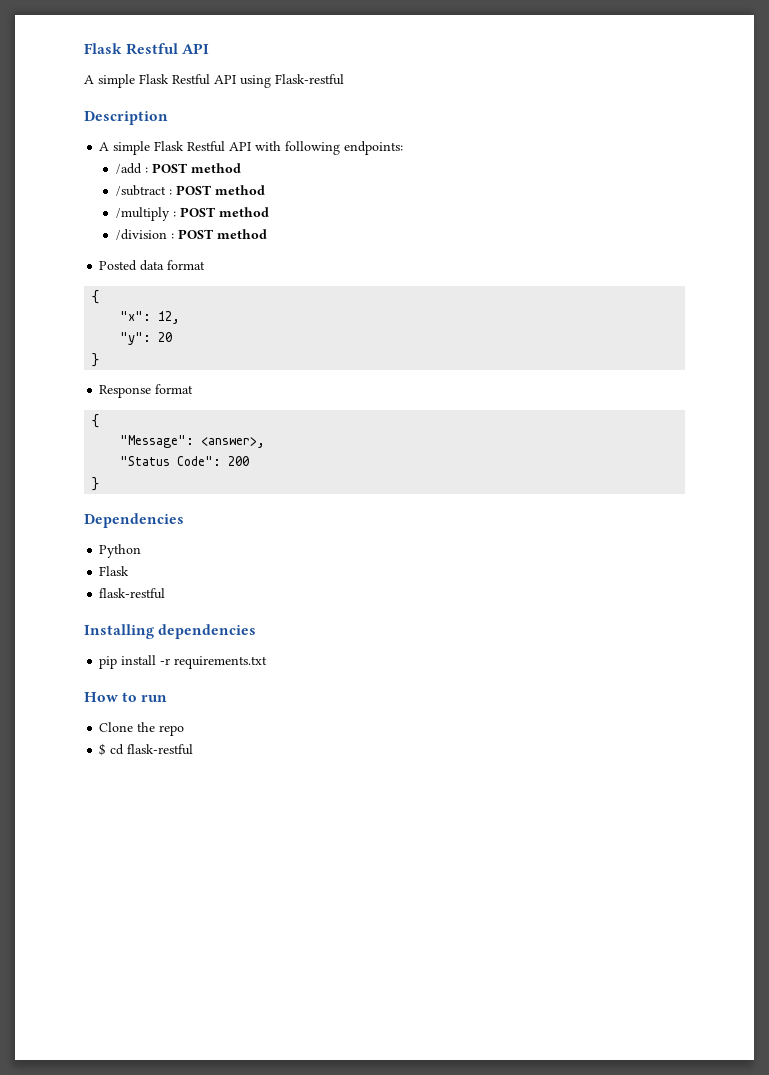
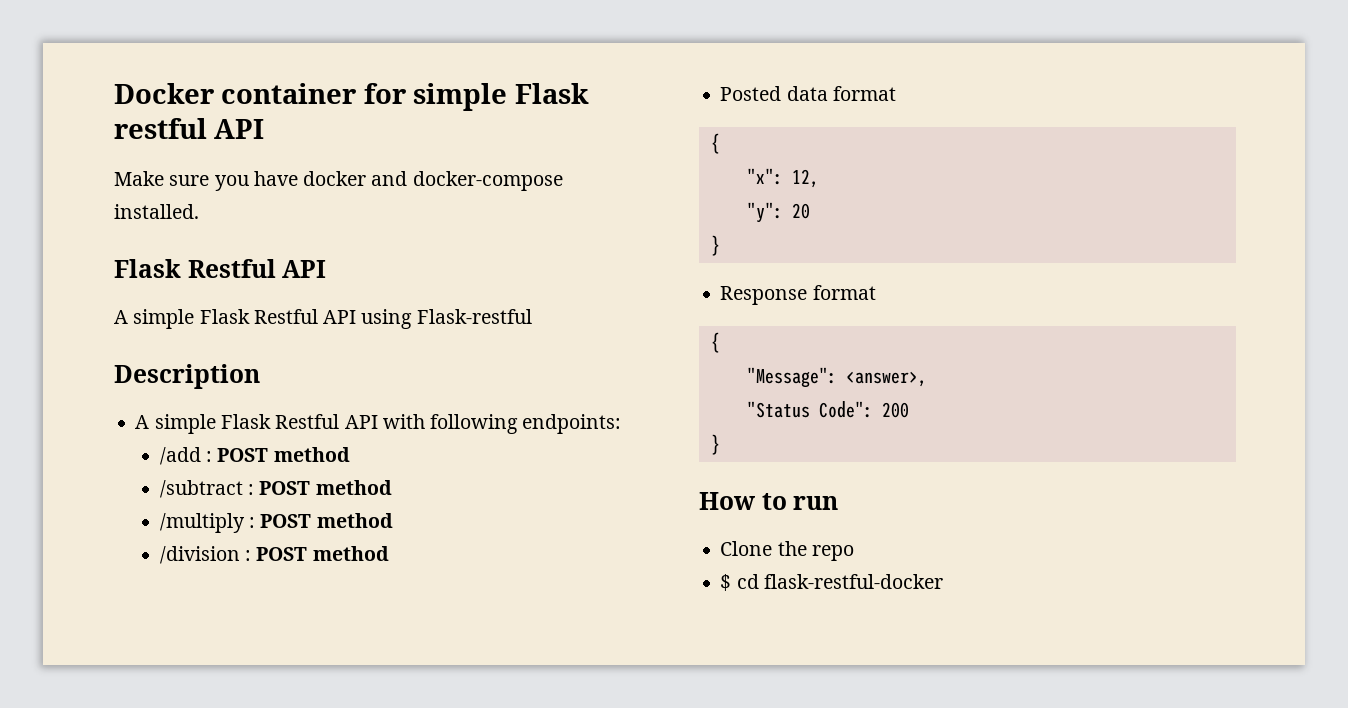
(84, 48) none -> [114,83,589,111] [114,118,265,139] [114,171,563,191] [114,204,199,219] Docker container for simple Flask restful API // Make sure you have docker and docker-compose installed. //
[84,513,184,528] [99,544,142,558] [99,566,130,576] [99,588,166,599] [84,624,257,639] [99,655,268,669] // Dependencies // Python // Flask // flask-restful // Installing dependencies // pip install -r requirements.txt -> (720, 444) none
[127,744,194,755] flask-restful -> [763,574,943,589] flask-restful-docker

